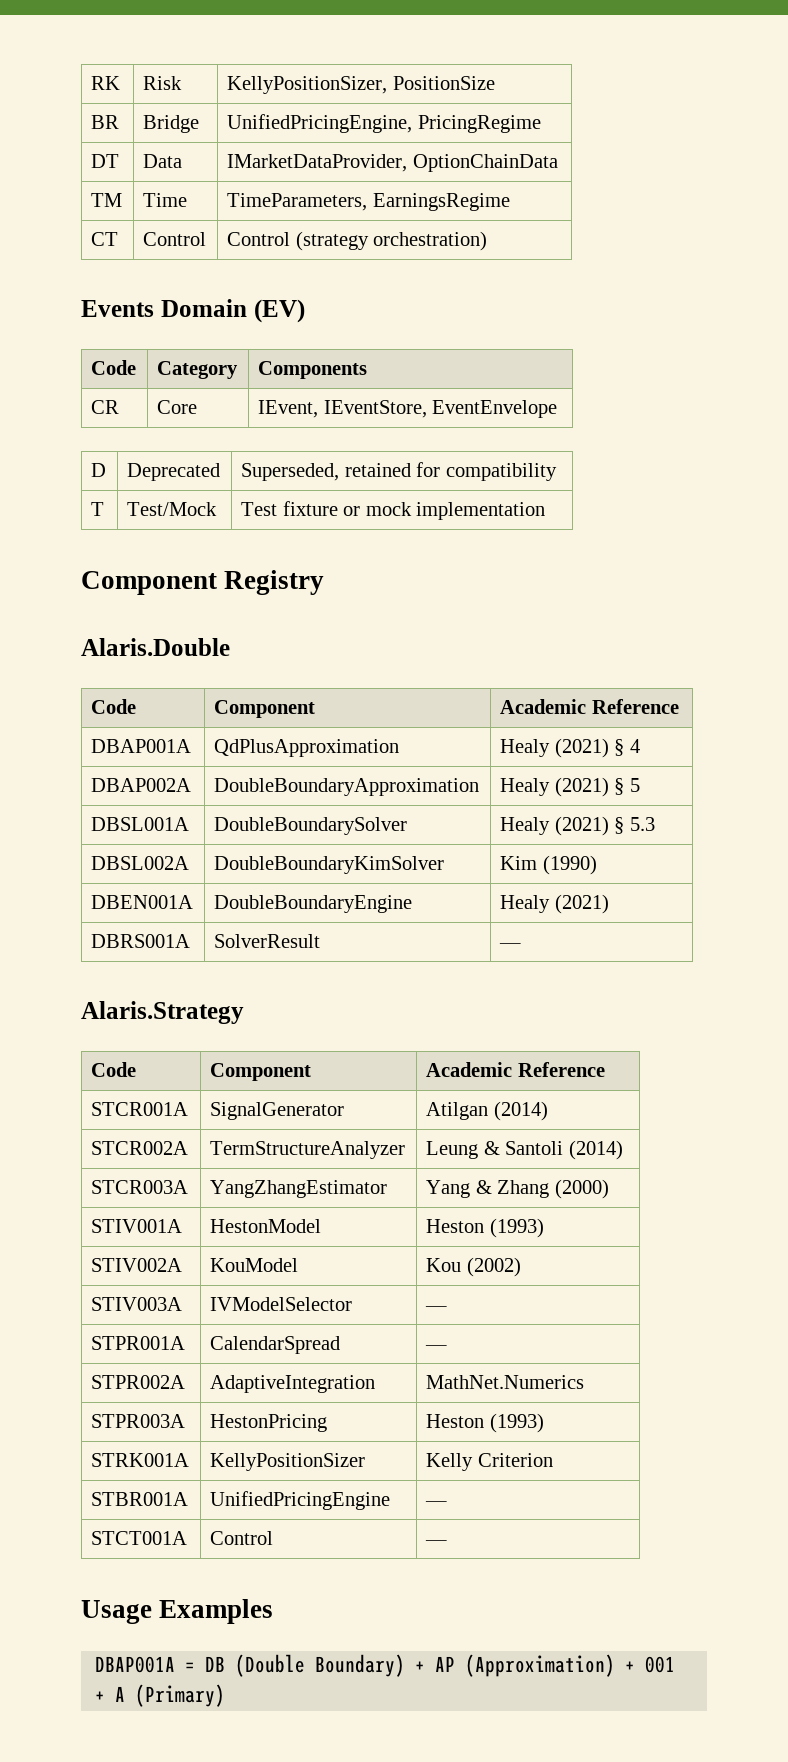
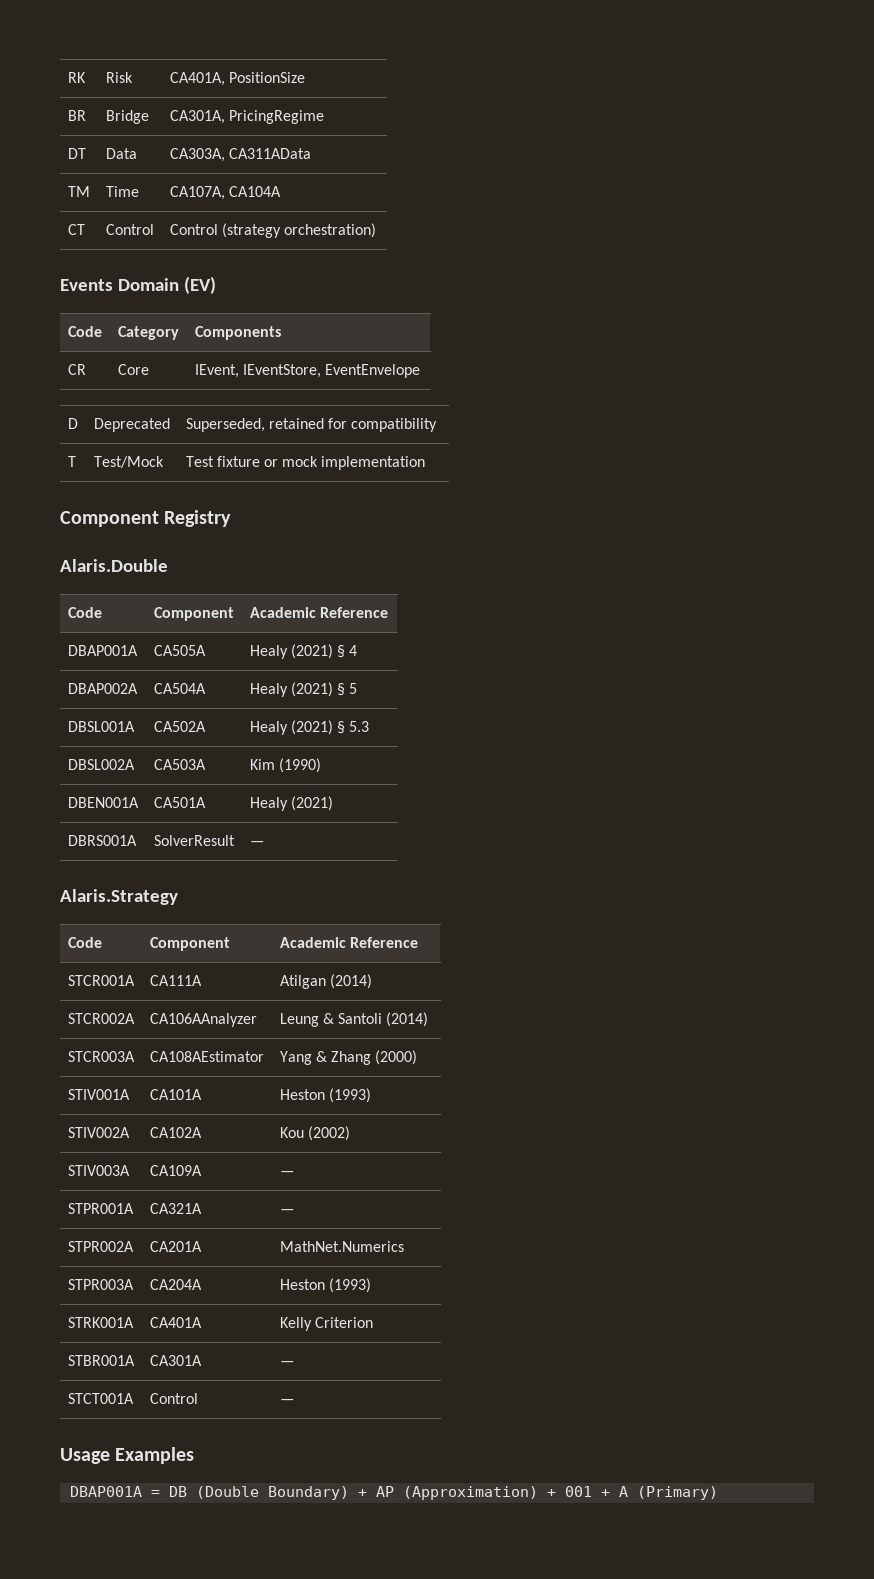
[227,76,388,94] KellyPositionSizer, -> [169,72,225,86] CA401A,
[227,114,413,133] UnifiedPricingEngine, -> [169,110,225,124] CA301A,
[227,154,558,172] IMarketDataProvider, OptionChainData -> [169,148,311,162] CA303A, CA311AData
[227,193,510,211] TimeParameters, EarningsRegime -> [169,186,281,200] CA107A, CA104A
[214,739,400,757] QdPlusApproximation -> [153,645,206,656] CA505A
[214,778,480,796] DoubleBoundaryApproximation -> [153,683,206,694] CA504A
[214,817,408,835] DoubleBoundarySolver -> [153,721,206,732] CA502A
[214,856,445,874] DoubleBoundaryKimSolver -> [153,759,206,770] CA503A
[214,895,413,913] DoubleBoundaryEngine -> [153,797,206,808] CA501A
[210,1102,345,1120] SignalGenerator -> [149,975,202,986] CA111A
[210,1141,406,1159] TermStructureAnalyzer -> [149,1013,257,1027] CA106AAnalyzer
[210,1180,388,1198] YangZhangEstimator -> [149,1051,264,1062] CA108AEstimator
[210,1219,322,1233] HestonModel -> [149,1089,202,1100] CA101A
[210,1258,299,1272] KouModel -> [149,1127,202,1138] CA102A
[210,1297,353,1311] IVModelSelector -> [149,1165,202,1176] CA109A
[210,1336,341,1354] CalendarSpread -> [149,1203,202,1214] CA321A
[210,1375,376,1393] AdaptiveIntegration -> [149,1241,202,1252] CA201A
[210,1414,328,1432] HestonPricing -> [149,1279,202,1290] CA204A
[210,1453,366,1471] KellyPositionSizer -> [149,1317,202,1328] CA401A
[210,1491,391,1510] UnifiedPricingEngine -> [149,1355,202,1366] CA301A

